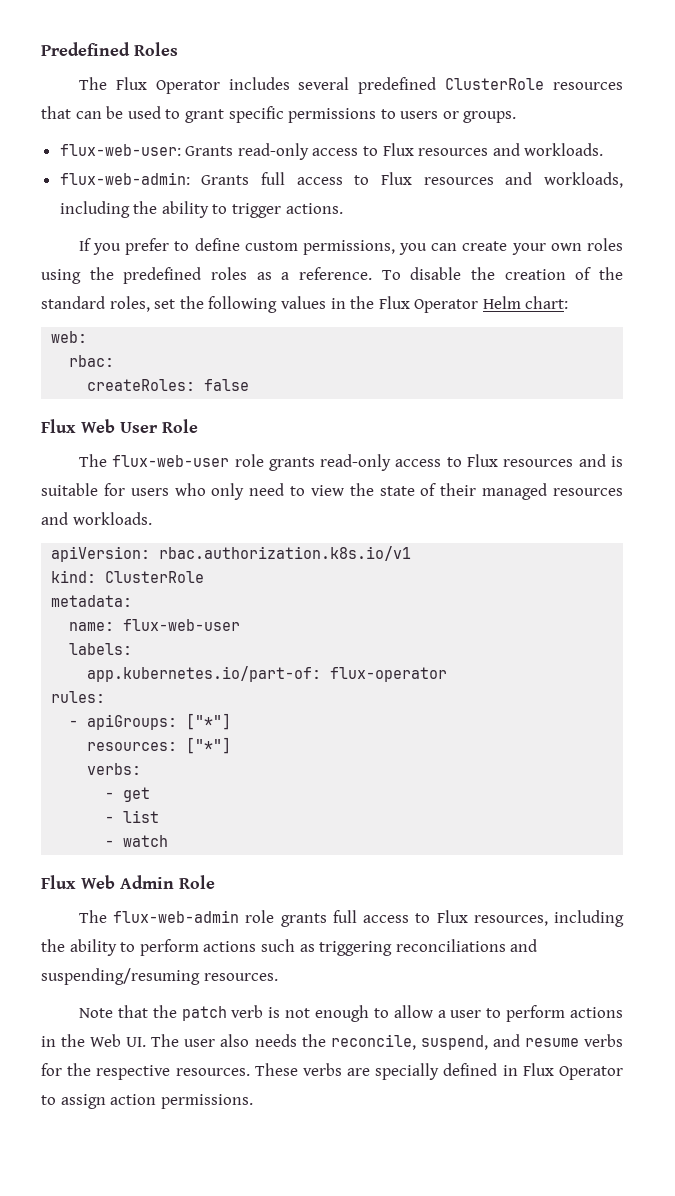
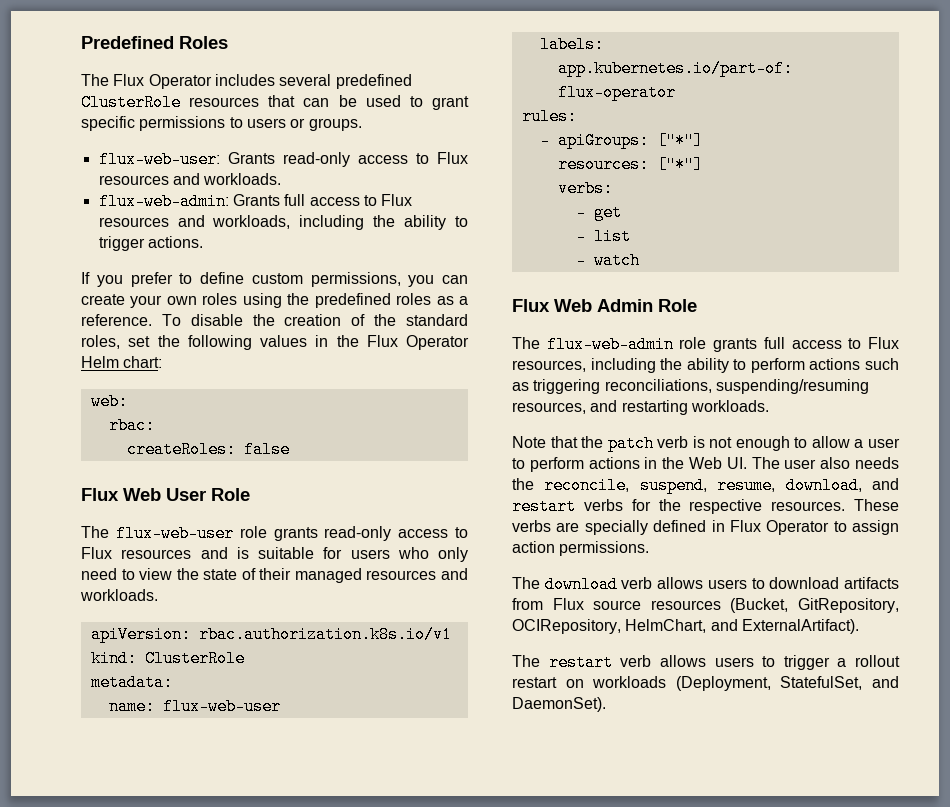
[395,939,538,952] [41,968,278,985] reconciliations and suspending/resuming resources. -> [604,379,869,394] [512,400,769,415] reconciliations, suspending/resuming resources, and restarting workloads.
[492,1034,579,1047] and resume -> [717,477,900,494] [512,498,576,515] resume, download, and restart
(253, 1101) none -> [512,576,899,593] [512,598,899,613] [512,619,859,634] [512,654,900,671] [512,676,899,691] [512,697,606,712] // The download verb allows users to download artifacts from Flux source resources (Bucket, GitRepository, OCIRepository, HelmChart, and ExternalArtifact). // The restart verb allows users to trigger a rollout restart on workloads (Deployment, StatefulSet, and DaemonSet).

